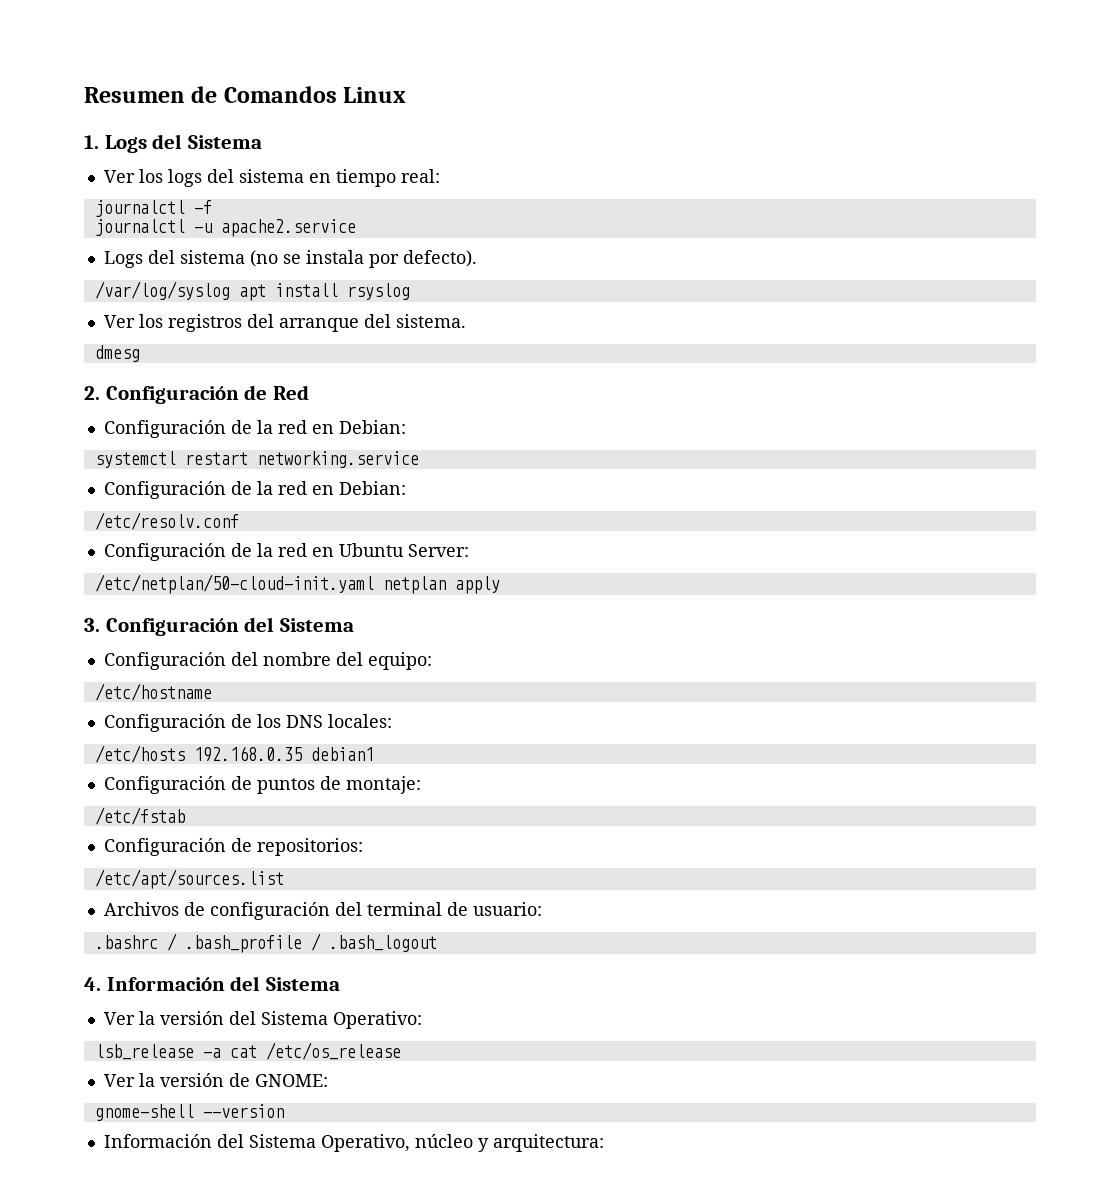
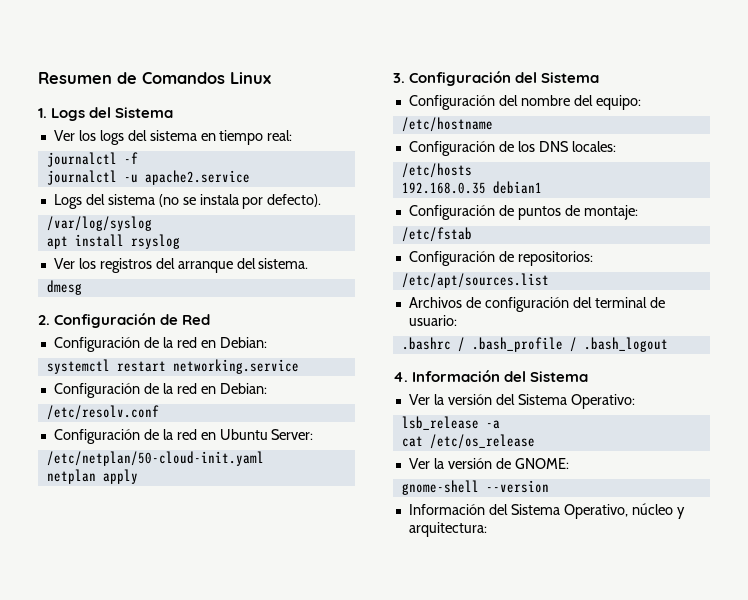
(230, 290) none -> (152, 223) //
(374, 584) none -> (264, 458) //
(185, 754) none -> (472, 170) //
(221, 1053) none -> (500, 424) //

